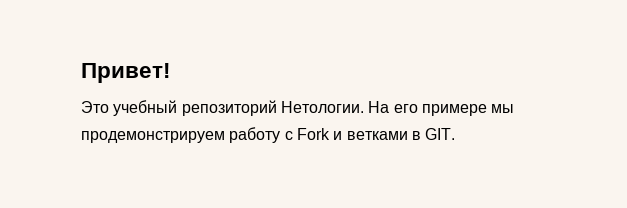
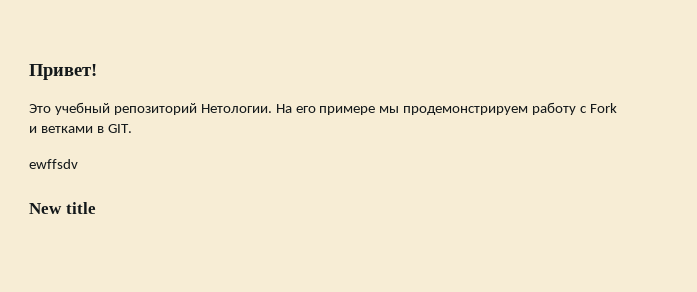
(456, 134) none -> [29,159,78,169] [29,202,96,214] // ewffsdv // New title

